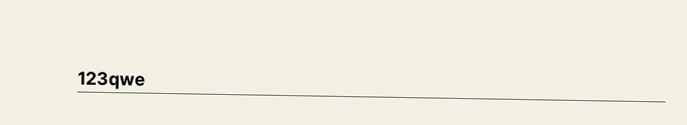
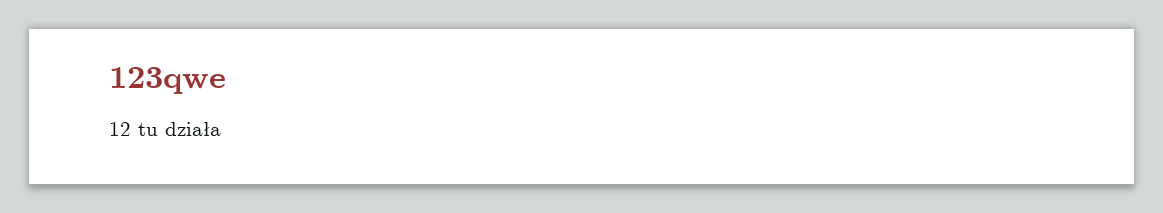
(145, 80) none -> [109,122,221,136] // 12 tu działa

